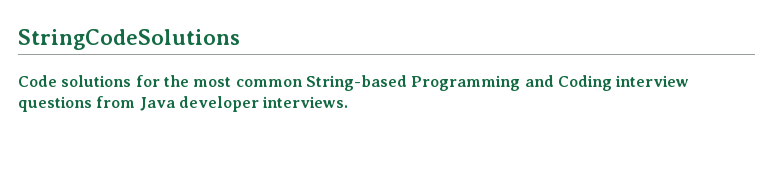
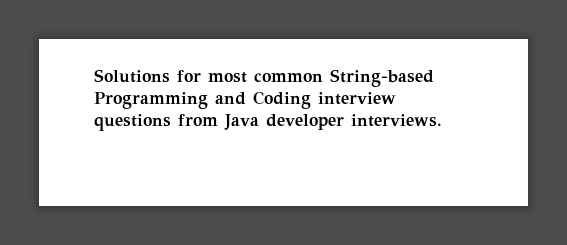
[18,29,240,50] [18,75,189,87] StringCodeSolutions // Code solutions for the -> [94,69,201,83] Solutions for

